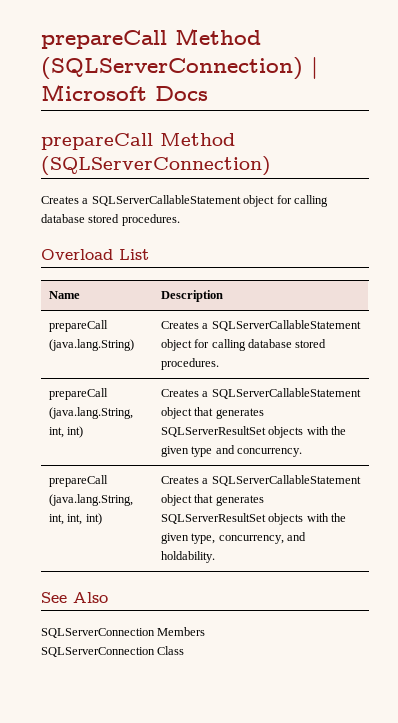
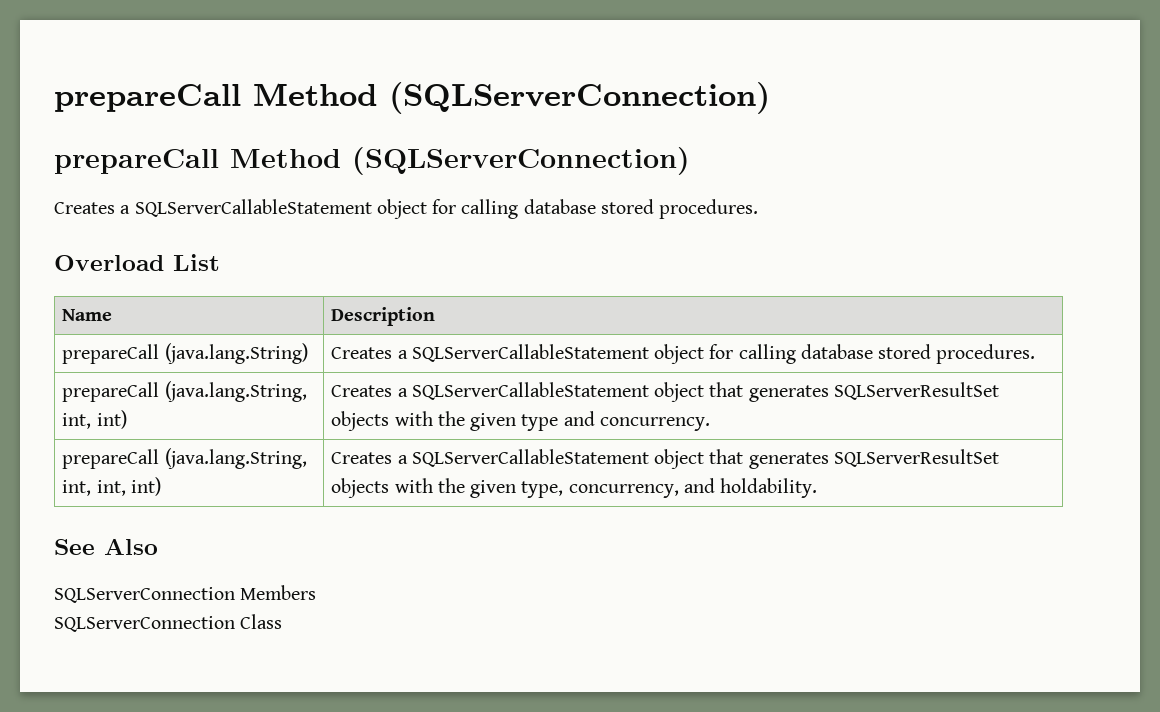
[41,28,261,49] [41,57,318,80] [41,84,208,101] prepareCall Method (SQLServerConnection) | Microsoft Docs -> [54,82,770,114] prepareCall Method (SQLServerConnection)

